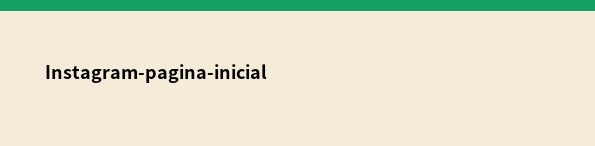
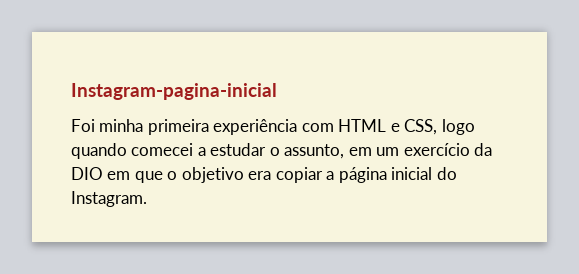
(267, 73) none -> [71,119,475,135] [71,143,493,159] [71,167,457,183] [71,191,147,207] // Foi minha primeira experiência com HTML e CSS, logo quando comecei a estudar o assunto, em um exercício da DIO em que o objetivo era copiar a página inicial do Instagram.

